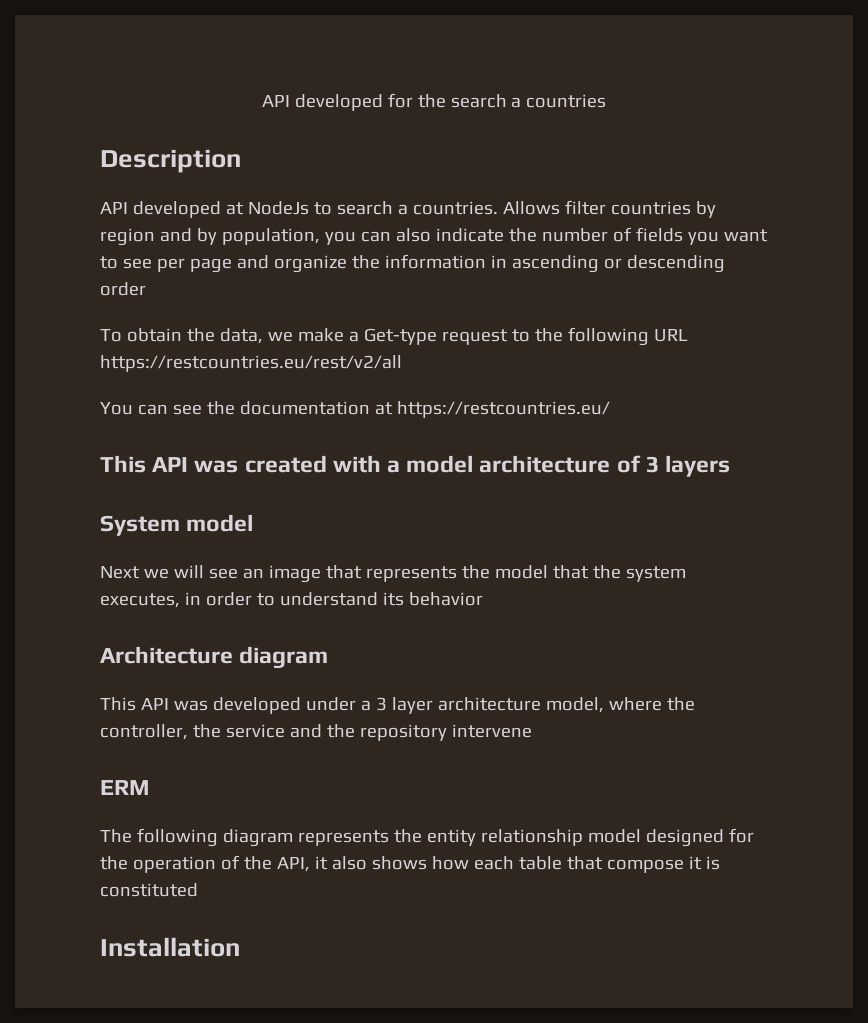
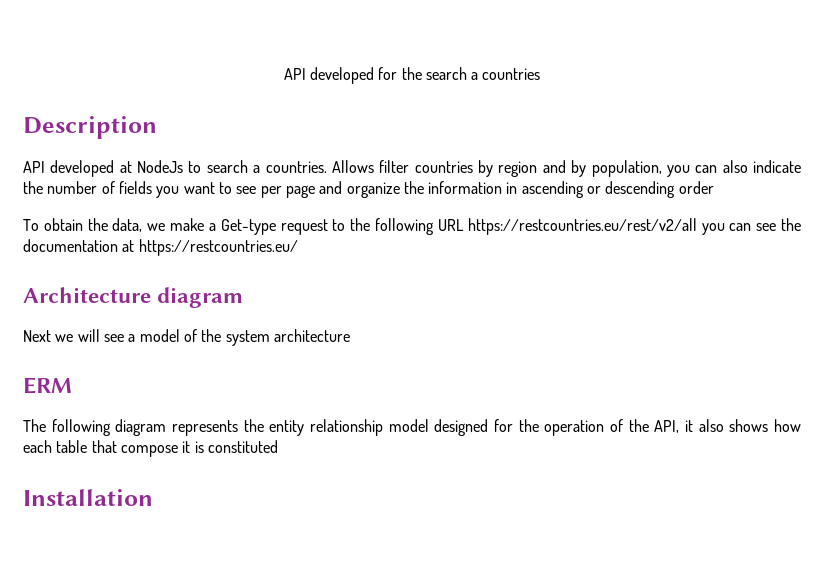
[100,402,133,415] // You -> [701,223,725,235] you
[100,455,731,477] [100,514,254,536] [100,565,686,583] [100,592,483,608] [100,646,329,669] [100,697,695,714] [100,724,532,741] This API was created with a model architecture of 3 layers // System model // Next we will see an image that represents the model that the system executes, in order to understand its behavior // Architecture diagram // This API was developed under a 3 layer architecture model, where the controller, the service and the repository intervene -> [23,287,244,308] [23,329,350,346] Architecture diagram // Next we will see a model of the system architecture

